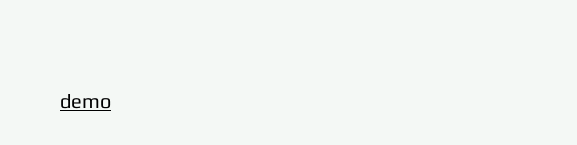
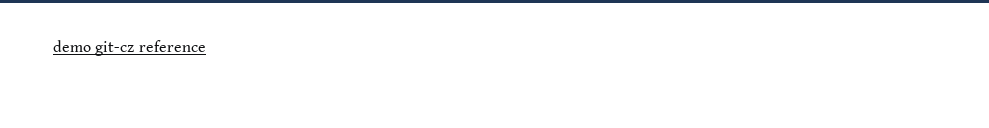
(111, 101) none -> [95,40,206,56] git-cz reference

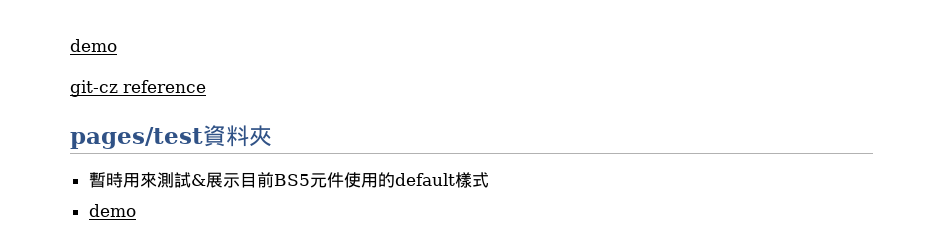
[53,40,91,52] demo -> [70,39,117,52] demo //
(206, 46) none -> [70,125,272,149] [88,172,489,188] [88,204,136,217] // pages/test資料夾 // 暫時用來測試&展示目前BS5元件使用的default樣式 // demo

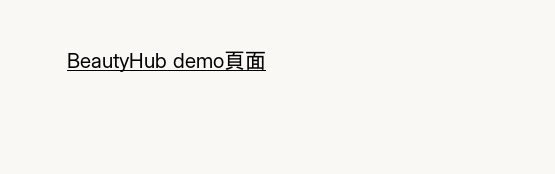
[70,39,117,52] [70,80,206,97] [70,125,272,149] [88,172,489,188] [88,204,136,217] demo // git-cz reference // pages/test資料夾 // 暫時用來測試&展示目前BS5元件使用的default樣式 // demo -> [67,51,266,72] BeautyHub demo頁面

